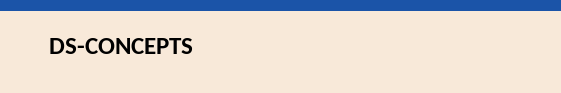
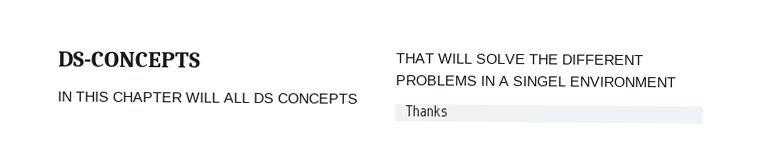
(193, 46) none -> [57,91,358,104] [396,53,644,66] [395,75,676,88] [403,105,447,117] // IN THIS CHAPTER WILL ALL DS CONCEPTS THAT WILL SOLVE THE DIFFERENT PROBLEMS IN A SINGEL ENVIRONMENT // Thanks

